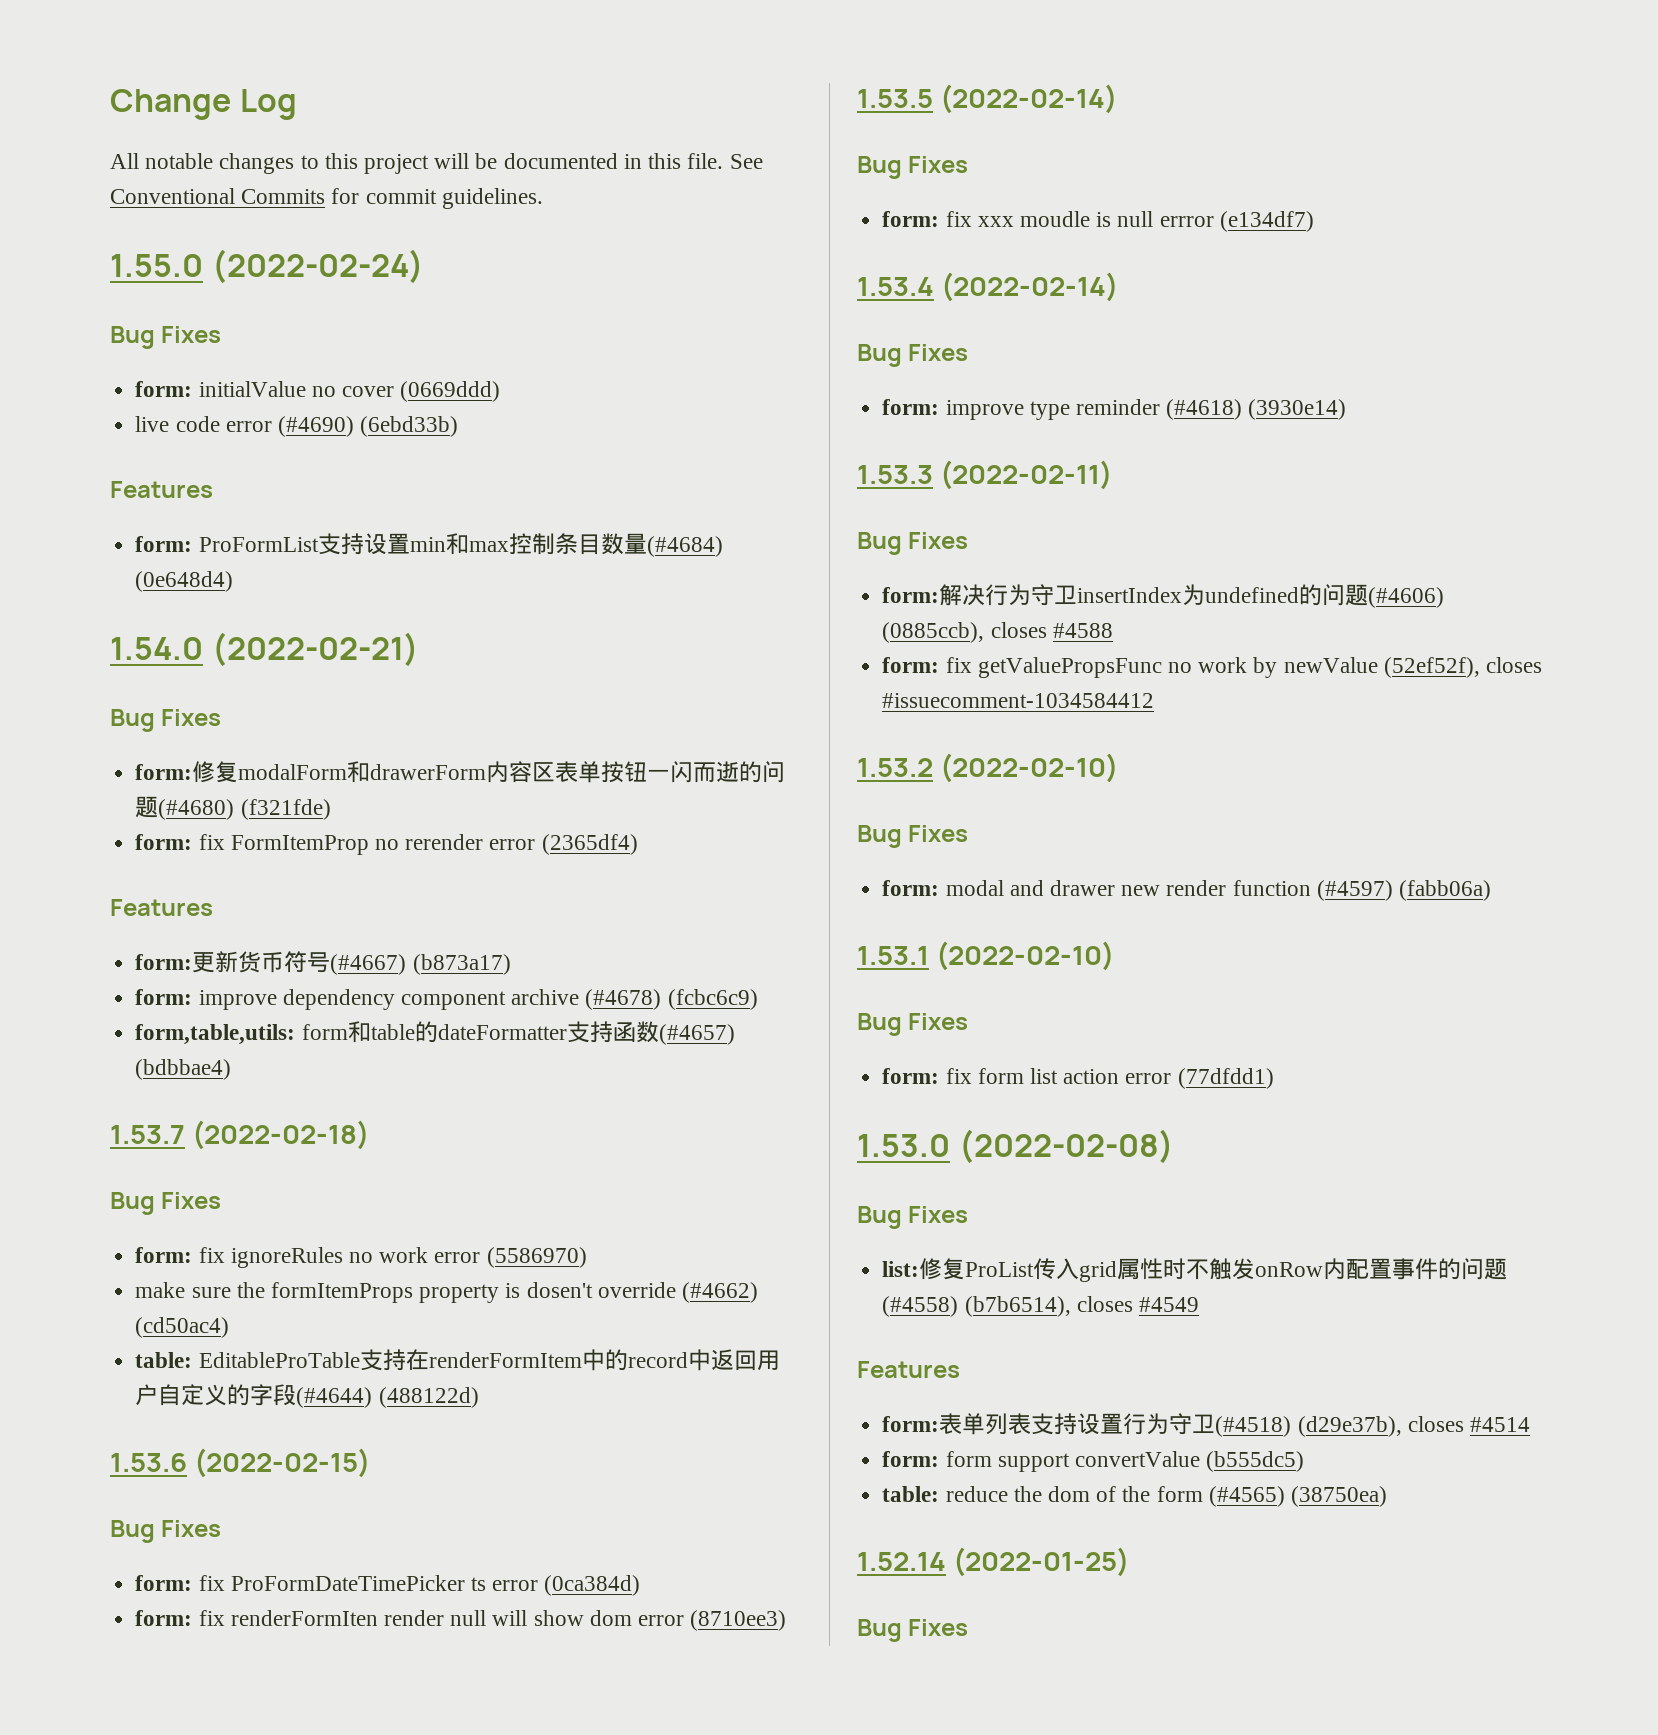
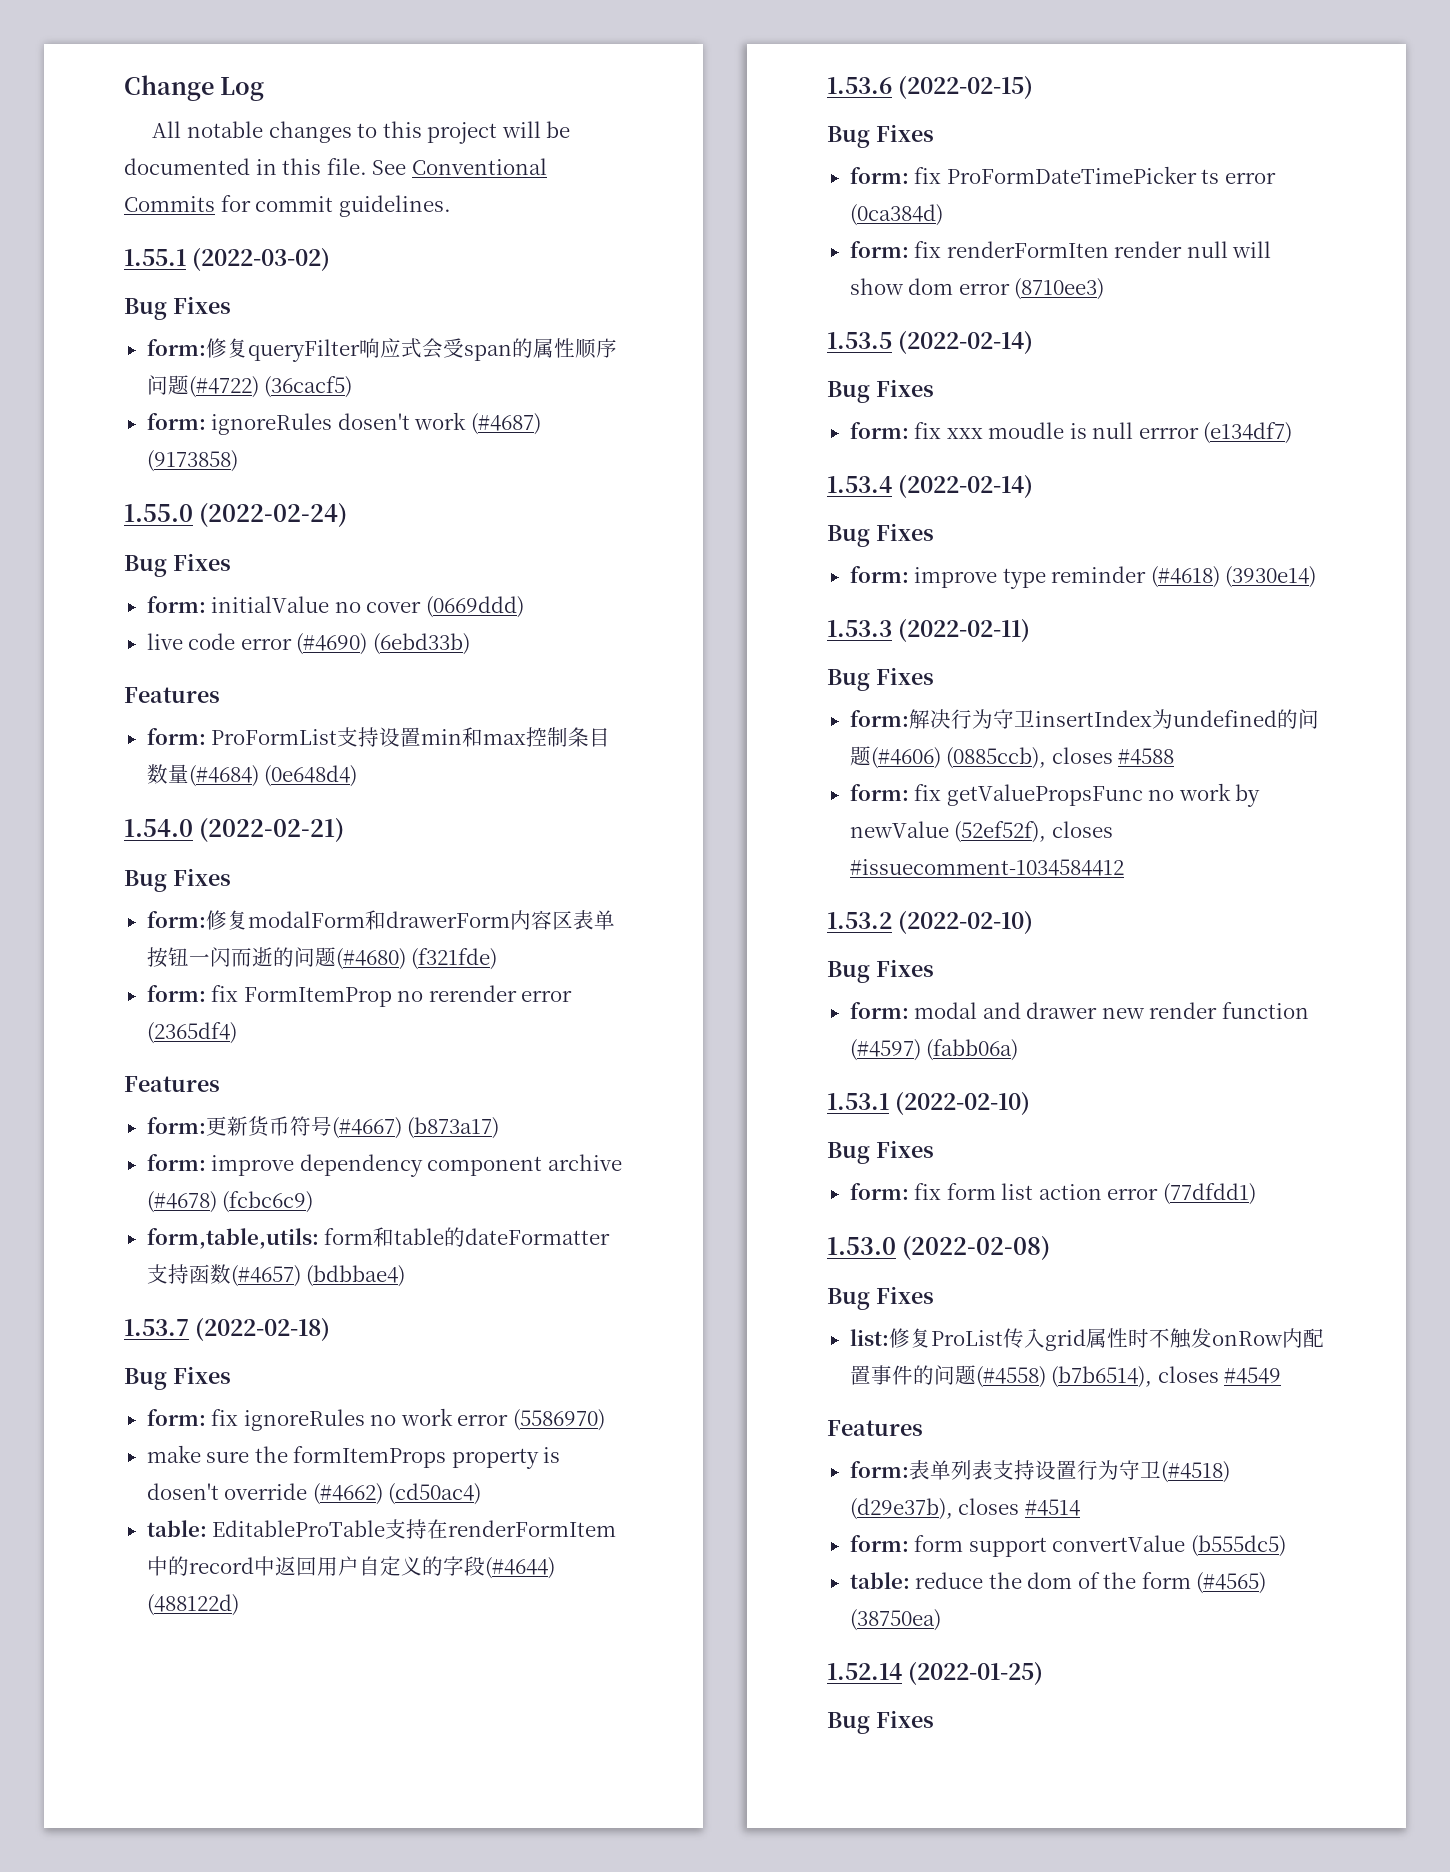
(543, 198) none -> [124,247,331,271] [124,296,231,320] [146,338,617,362] [146,375,353,398] [146,412,541,435] [146,450,238,472] // 1.55.1 (2022-03-02) // Bug Fixes // form:修复queryFilter响应式会受span的属性顺序问题(#4722) (36cacf5) // form: ignoreRules dosen't work (#4687) (9173858)

